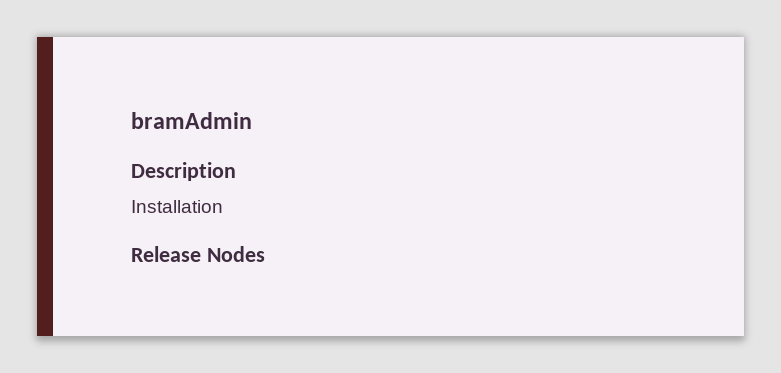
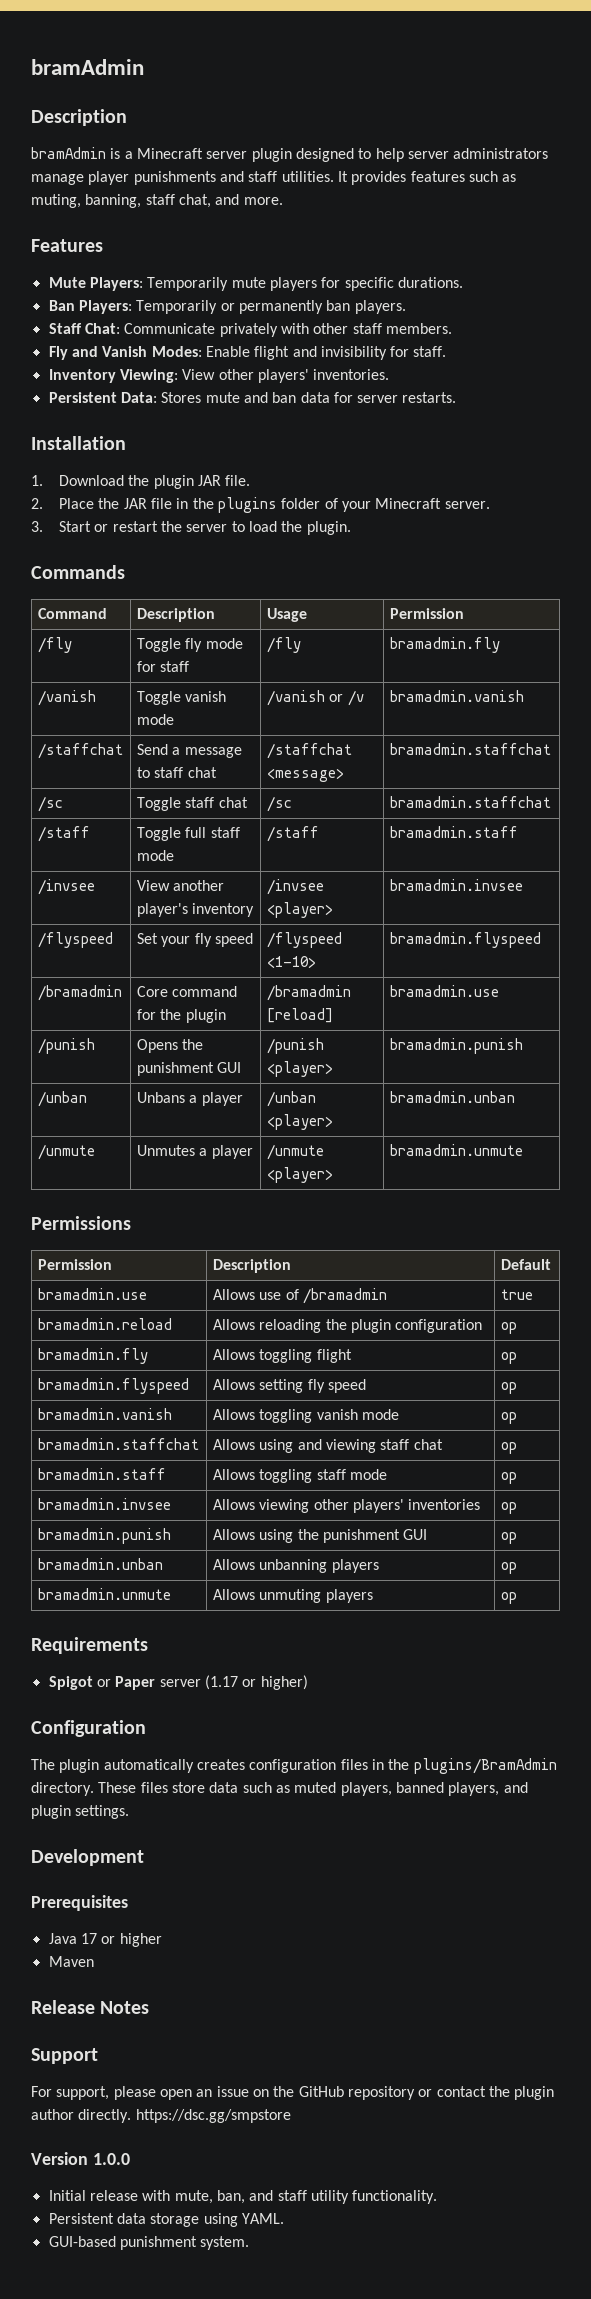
[131,200,223,213] [131,246,265,262] Installation // Release Nodes -> [31,147,549,162] [31,171,517,185] [31,194,283,208] [31,239,103,252] [48,277,463,291] [48,300,406,314] [48,323,452,337] [48,346,447,360] [48,369,390,383] [48,392,457,403] [31,436,126,450] [31,475,251,489] [31,497,490,513] [31,521,351,535] [31,565,125,579] [37,608,107,619] [136,608,215,622] [266,608,307,622] [389,608,464,619] [37,637,72,653] [136,638,243,652] [136,661,190,672] [266,637,301,653] [389,637,500,653] [37,690,96,706] [136,691,227,705] [136,714,174,725] [266,690,364,706] [389,690,524,702] [37,743,123,759] [136,744,242,758] [136,767,217,778] [266,743,352,759] [266,768,344,782] [389,743,551,755] [37,796,63,812] [136,797,248,811] [266,796,292,812] [389,796,551,808] [37,826,90,842] [136,827,240,841] [136,850,174,861] [266,826,319,842] [389,826,518,838] [37,879,95,895] [136,880,225,891] [136,903,255,917] [266,879,324,895] [266,902,333,918] [389,879,523,891] [37,932,113,948] [136,933,253,947] [266,932,342,948] [266,956,316,968] [389,932,541,948] [37,985,122,1001] [136,986,238,997] [136,1009,226,1023] [266,985,351,1001] [266,1008,333,1023] [389,985,499,997] [37,1038,95,1054] [136,1039,204,1053] [136,1062,242,1076] [266,1038,324,1054] [266,1061,333,1077] [389,1038,523,1054] [37,1091,87,1107] [136,1092,243,1106] [266,1091,316,1107] [266,1114,333,1130] [389,1091,515,1103] [37,1144,95,1160] [136,1145,253,1159] [266,1144,324,1160] [266,1167,333,1183] [389,1144,523,1156] [31,1216,131,1230] [37,1259,112,1270] [212,1259,291,1273] [500,1259,551,1270] [37,1288,147,1300] [212,1288,387,1304] [500,1289,533,1300] [37,1318,172,1330] [212,1319,483,1333] [500,1322,517,1334] [37,1348,148,1364] [212,1349,352,1363] [500,1352,517,1364] [37,1378,189,1394] [212,1379,366,1393] [500,1382,517,1394] [37,1408,172,1420] [212,1409,399,1423] [500,1412,517,1424] [37,1438,199,1450] [212,1439,443,1453] [500,1442,517,1454] [37,1468,166,1480] [212,1469,387,1483] [500,1472,517,1484] [37,1498,171,1510] [212,1499,481,1513] [500,1502,517,1514] [37,1528,171,1544] [212,1529,428,1543] [500,1532,517,1544] [37,1558,163,1570] [212,1559,379,1573] [500,1562,517,1574] [37,1588,171,1600] [212,1589,373,1603] [500,1592,517,1604] [31,1637,148,1654] [48,1675,308,1690] [31,1720,146,1737] [31,1758,557,1774] [31,1782,528,1796] [31,1805,130,1819] [31,1849,144,1866] [31,1895,128,1911] [48,1933,162,1947] [48,1956,94,1967] [31,2000,150,2014] [31,2048,98,2064] [31,2086,555,2100] [31,2109,291,2123] [31,2152,130,2165] [48,2190,438,2204] [48,2213,284,2227] [48,2236,250,2250] bramAdmin is a Minecraft server plugin designed to help server administrators manage player punishments and staff utilities. It provides features such as muting, banning, staff chat, and more. // Features // Mute Players: Temporarily mute players for specific durations. // Ban Players: Temporarily or permanently ban players. // Staff Chat: Communicate privately with other staff members. // Fly and Vanish Modes: Enable flight and invisibility for staff. // Inventory Viewing: View other players' inventories. // Persistent Data: Stores mute and ban data for server restarts. // Installation // 1. Download the plugin JAR file. // 2. Place the JAR file in the plugins folder of your Minecraft server. // 3. Start or restart the server to load the plugin. // Commands // Command | Description | Usage | Permission // /fly | Toggle fly mode for staff | /fly | bramadmin.fly // /vanish | Toggle vanish mode | /vanish or /v | bramadmin.vanish // /staffchat | Send a message to staff chat | /staffchat <message> | bramadmin.staffchat // /sc | Toggle staff chat | /sc | bramadmin.staffchat // /staff | Toggle full staff mode | /staff | bramadmin.staff // /invsee | View another player's inventory | /invsee <player> | bramadmin.invsee // /flyspeed | Set your fly speed | /flyspeed <1-10> | bramadmin.flyspeed // /bramadmin | Core command for the plugin | /bramadmin [reload] | bramadmin.use // /punish | Opens the punishment GUI | /punish <player> | bramadmin.punish // /unban | Unbans a player | /unban <player> | bramadmin.unban // /unmute | Unmutes a player | /unmute <player> | bramadmin.unmute // Permissions // Permission | Description | Default // bramadmin.use | Allows use of /bramadmin | true // bramadmin.reload | Allows reloading the plugin configuration | op // bramadmin.fly | Allows toggling flight | op // bramadmin.flyspeed | Allows setting fly speed | op // bramadmin.vanish | Allows toggling vanish mode | op // bramadmin.staffchat | Allows using and viewing staff chat | op // bramadmin.staff | Allows toggling staff mode | op // bramadmin.invsee | Allows viewing other players' inventories | op // bramadmin.punish | Allows using the punishment GUI | op // bramadmin.unban | Allows unbanning players | op // bramadmin.unmute | Allows unmuting players | op // Requirements // Spigot or Paper server (1.17 or higher) // Configuration // The plugin automatically creates configuration files in the plugins/BramAdmin directory. These files store data such as muted players, banned players, and plugin settings. // Development // Prerequisites // Java 17 or higher // Maven // Release Notes // Support // For support, please open an issue on the GitHub repository or contact the plugin author directly. https://dsc.gg/smpstore // Version 1.0.0 // Initial release with mute, ban, and staff utility functionality. // Persistent data storage using YAML. // GUI-based punishment system.

